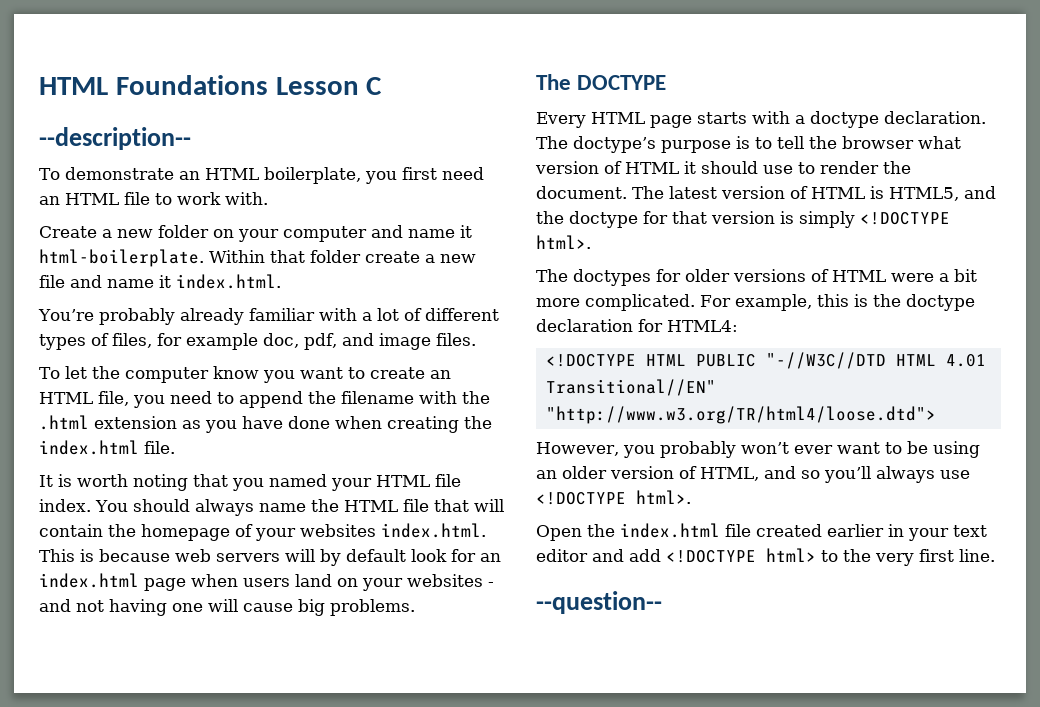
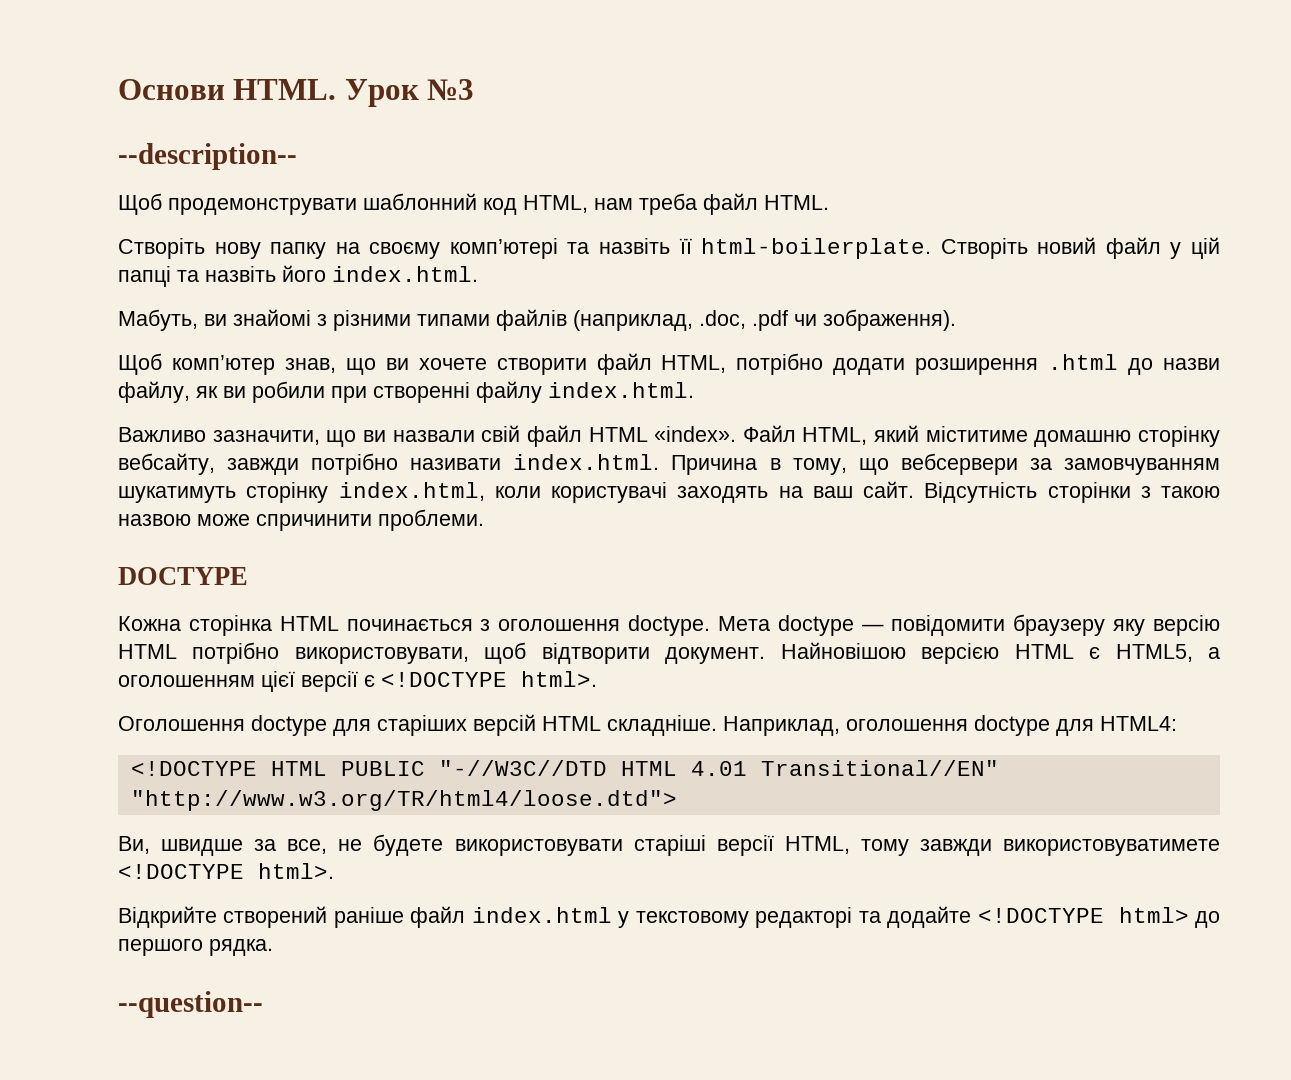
[39,75,383,95] [39,127,191,150] [39,167,484,184] [39,192,268,205] [39,225,472,242] [39,249,476,267] [39,274,281,289] [38,308,499,325] [39,333,476,350] [39,366,451,383] [39,391,490,408] [39,415,492,433] [39,440,175,455] [39,474,461,491] [39,499,504,516] [39,523,486,541] [39,549,501,566] [39,573,494,591] [39,599,415,616] [536,74,667,90] [536,111,986,128] [536,136,961,153] [535,161,911,174] [536,186,996,201] [536,211,950,228] [536,235,591,249] [536,269,977,286] [536,294,975,311] [536,319,663,332] HTML Foundations Lesson C // --description-- // To demonstrate an HTML boilerplate, you first need an HTML file to work with. // Create a new folder on your computer and name it html-boilerplate. Within that folder create a new file and name it index.html. // You’re probably already familiar with a lot of different types of files, for example doc, pdf, and image files. // To let the computer know you want to create an HTML file, you need to append the filename with the .html extension as you have done when creating the index.html file. // It is worth noting that you named your HTML file index. You should always name the HTML file that will contain the homepage of your websites index.html. This is because web servers will by default look for an index.html page when users land on your websites - and not having one will cause big problems. // The DOCTYPE // Every HTML page starts with a doctype declaration. The doctype’s purpose is to tell the browser what version of HTML it should use to render the document. The latest version of HTML is HTML5, and the doctype for that version is simply <!DOCTYPE html>. // The doctypes for older versions of HTML were a bit more complicated. For example, this is the doctype declaration for -> [118,79,475,107] [118,143,297,170] [118,193,829,215] [118,237,1220,259] [118,265,478,287] [118,309,956,331] [118,353,1220,375] [118,381,694,403] [118,425,1220,447] [118,453,1220,475] [118,481,1220,503] [118,509,484,531] [118,567,248,585] [118,614,1220,636] [118,642,1221,664] [118,671,597,692] [118,714,1094,736] Основи HTML. Урок №3 // --description-- // Щоб продемонструвати шаблонний код HTML, нам треба файл HTML. // Створіть нову папку на своєму комп’ютері та назвіть її html-boilerplate. Створіть новий файл у цій папці та назвіть його index.html. // Мабуть, ви знайомі з різними типами файлів (наприклад, .doc, .pdf чи зображення). // Щоб комп’ютер знав, що ви хочете створити файл HTML, потрібно додати розширення .html до назви файлу, як ви робили при створенні файлу index.html. // Важливо зазначити, що ви назвали свій файл HTML «index». Файл HTML, який міститиме домашню сторінку вебсайту, завжди потрібно називати index.html. Причина в тому, що вебсервери за замовчуванням шукатимуть сторінку index.html, коли користувачі заходять на ваш сайт. Відсутність сторінки з такою назвою може спричинити проблеми. // DOCTYPE // Кожна сторінка HTML починається з оголошення doctype. Мета doctype — повідомити браузеру яку версію HTML потрібно використовувати, щоб відтворити документ. Найновішою версією HTML є HTML5, а оголошенням цієї версії є <!DOCTYPE html>. // Оголошення doctype для старіших версій HTML складніше. Наприклад, оголошення doctype для
[536,441,980,458] [536,466,970,483] [536,490,691,505] [536,523,987,541] [536,548,995,566] However, you probably won’t ever want to be using an older version of HTML, and so you’ll always use <!DOCTYPE html>. // Open the index.html file created earlier in your text editor and add <!DOCTYPE html> to the very first line. -> [118,834,1221,856] [118,863,334,879] [118,906,1221,928] [118,939,273,956] Ви, швидше за все, не будете використовувати старіші версії HTML, тому завжди використовуватимете <!DOCTYPE html>. // Відкрийте створений раніше файл index.html у текстовому редакторі та додайте <!DOCTYPE html> до першого рядка.

